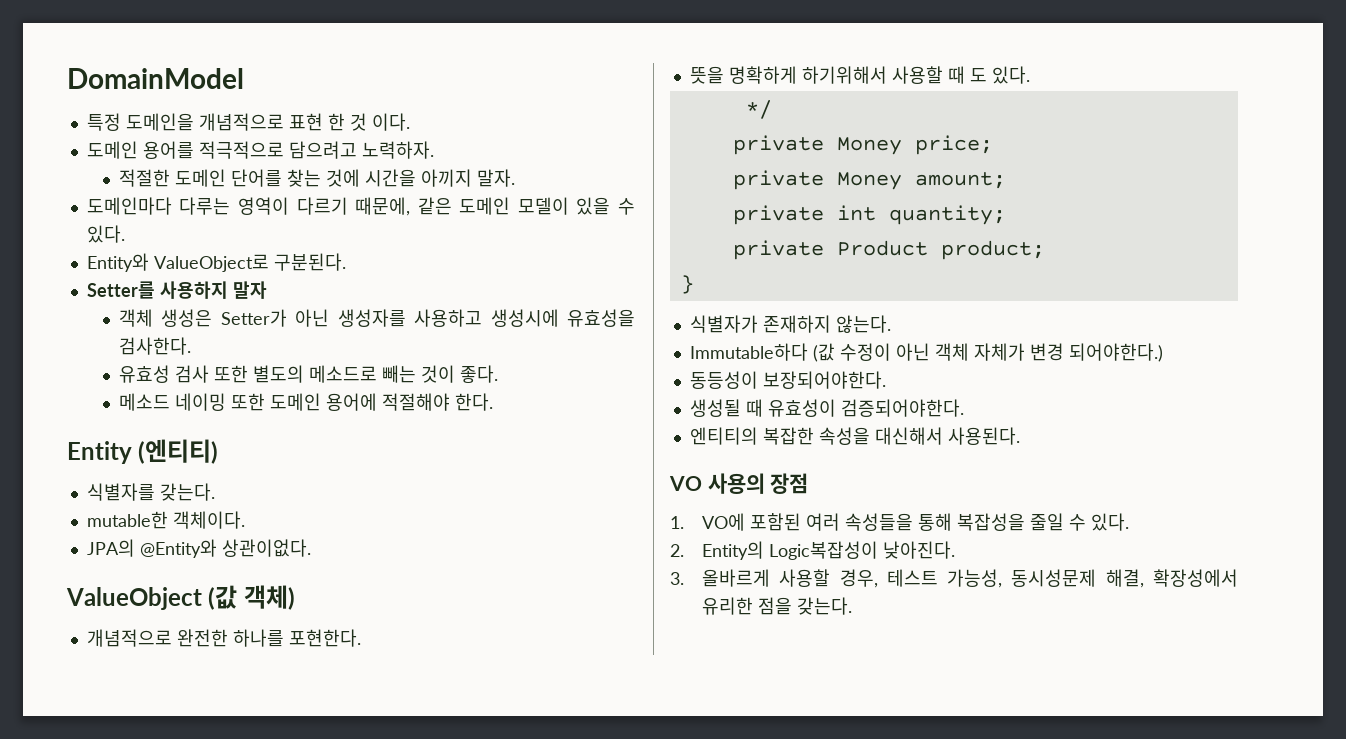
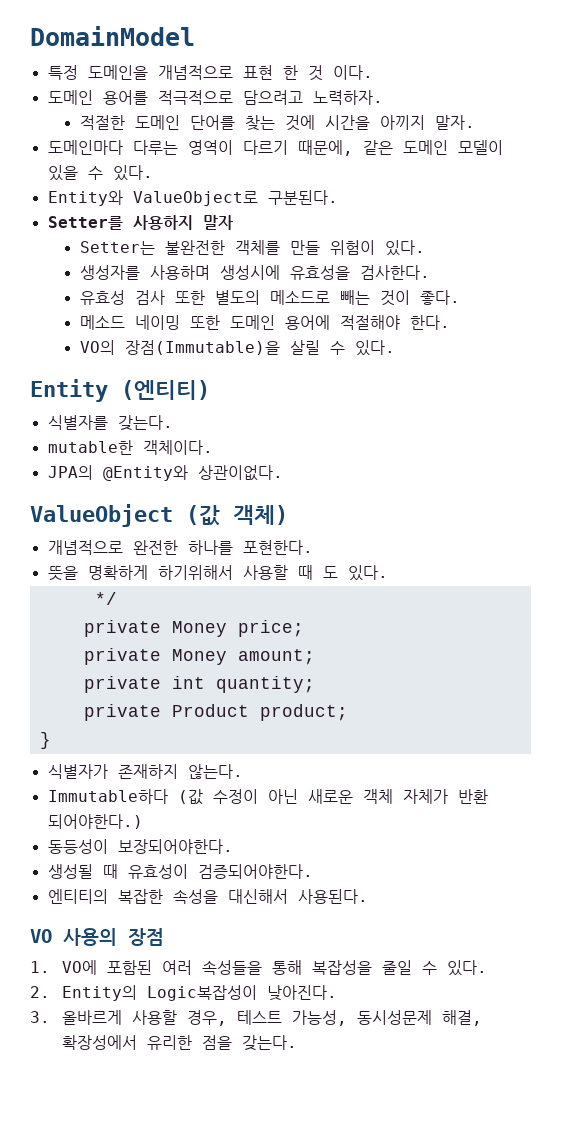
[118,309,483,327] 객체 생성은 Setter가 아닌 생성자를 사용하고 -> [79,240,425,256] [79,265,210,280] Setter는 불완전한 객체를 만들 위험이 있다. // 생성자를 사용하며
(493, 402) none -> [79,340,395,356] // VO의 장점(Immutable)을 살릴 수 있다.
(930, 352) none -> [307,789,353,804] 새로운
[1029,343,1064,361] 변경 -> [457,789,488,804] 반환

